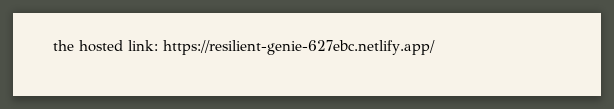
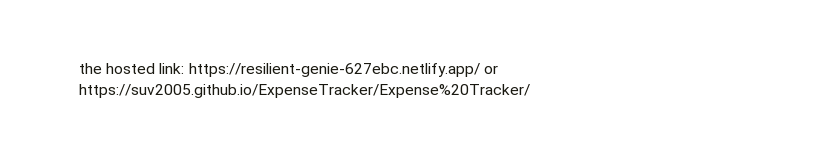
(435, 47) none -> [483,65,498,74] [79,84,530,98] or https://suv2005.github.io/ExpenseTracker/Expense%20Tracker/

